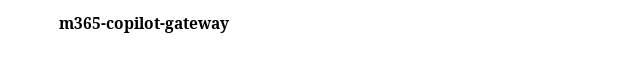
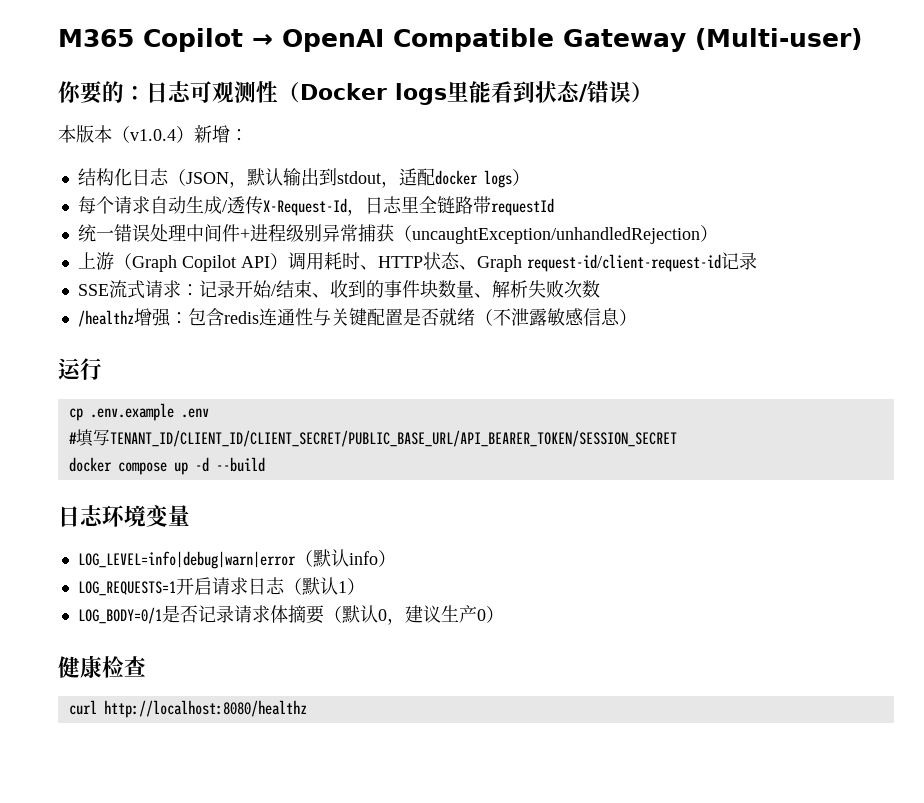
[59,17,229,33] m365-copilot-gateway -> [58,28,862,52] [58,81,653,105] [58,125,248,143] [77,168,530,188] [77,196,554,216] [77,224,718,244] [77,252,757,272] [77,280,600,299] [77,308,637,327] [58,358,102,380] [68,403,209,421] [68,429,677,447] [68,457,265,475] [58,505,190,527] [77,549,396,569] [77,577,365,596] [77,605,504,625] [58,655,146,678] [68,700,307,718] M365 Copilot → OpenAI Compatible Gateway (Multi-user) // 你要的：日志可观测性（Docker logs里能看到状态/错误） // 本版本（v1.0.4）新增： // 结构化日志（JSON，默认输出到stdout，适配docker logs） // 每个请求自动生成/透传X-Request-Id，日志里全链路带requestId // 统一错误处理中间件+进程级别异常捕获（uncaughtException/unhandledRejection） // 上游（Graph Copilot API）调用耗时、HTTP状态、Graph request-id/client-request-id记录 // SSE流式请求：记录开始/结束、收到的事件块数量、解析失败次数 // /healthz增强：包含redis连通性与关键配置是否就绪（不泄露敏感信息） // 运行 // cp .env.example .env // #填写TENANT_ID/CLIENT_ID/CLIENT_SECRET/PUBLIC_BASE_URL/API_BEARER_TOKEN/SESSION_SECRET // docker compose up -d --build // 日志环境变量 // LOG_LEVEL=info|debug|warn|error（默认info） // LOG_REQUESTS=1开启请求日志（默认1） // LOG_BODY=0/1是否记录请求体摘要（默认0，建议生产0） // 健康检查 // curl http://localhost:8080/healthz

